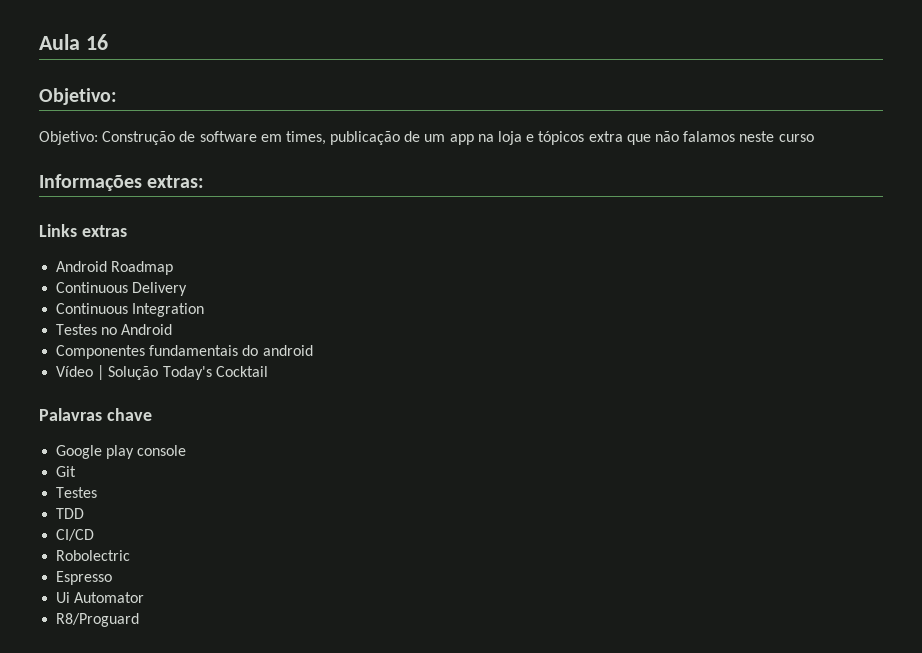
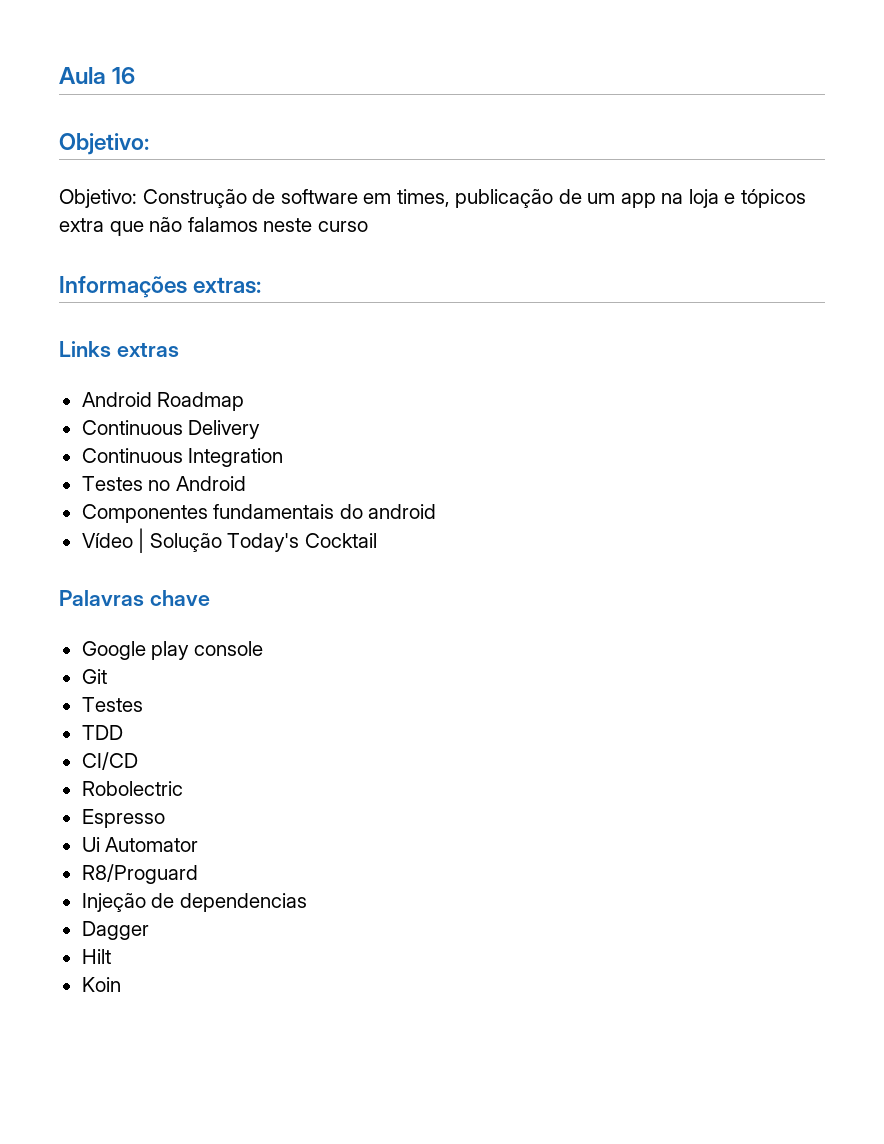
(140, 620) none -> [81,893,307,912] [81,921,149,940] [81,949,111,964] [81,977,121,992] // Injeção de dependencias // Dagger // Hilt // Koin

